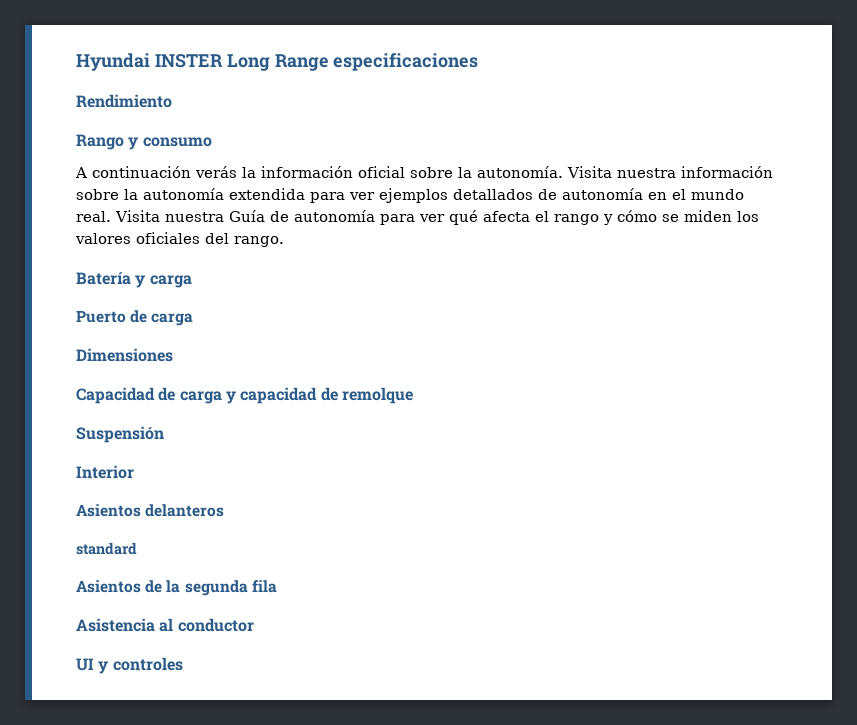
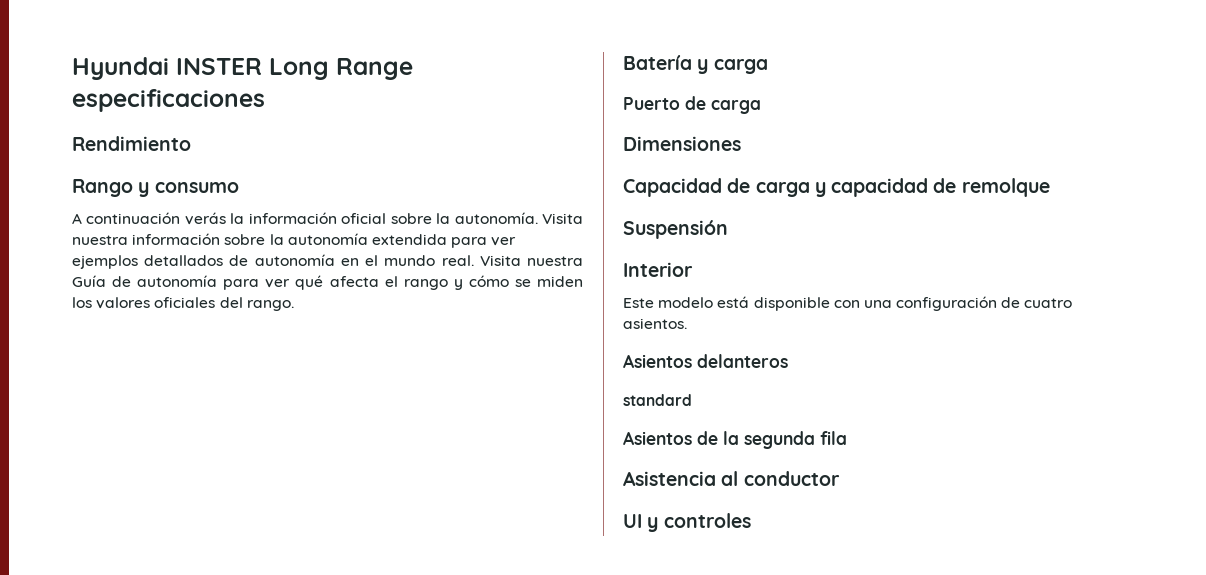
(134, 472) none -> [623,296,1073,311] [623,318,687,329] // Este modelo está disponible con una configuración de cuatro asientos.

